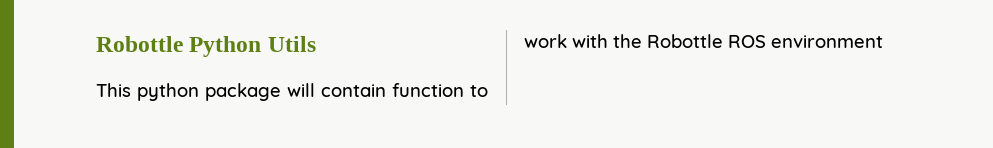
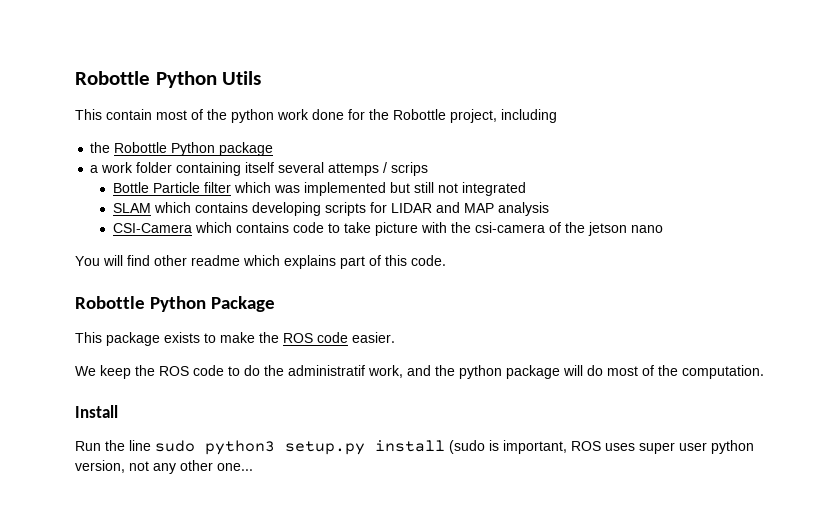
[137,83,488,101] [524,34,883,48] python package will contain function to work with the Robottle ROS environment -> [106,109,557,123] [90,142,274,156] [90,162,429,176] [112,182,526,196] [112,202,549,216] [112,222,663,236] [75,255,446,269] [75,296,275,312] [75,332,395,346] [75,365,764,379] [75,405,118,418] [75,440,754,455] [75,460,253,474] contain most of the python work done for the Robottle project, including // the Robottle Python package // a work folder containing itself several attemps / scrips // Bottle Particle filter which was implemented but still not integrated // SLAM which contains developing scripts for LIDAR and MAP analysis // CSI-Camera which contains code to take picture with the csi-camera of the jetson nano // You will find other readme which explains part of this code. // Robottle Python Package // This package exists to make the ROS code easier. // We keep the ROS code to do the administratif work, and the python package will do most of the computation. // Install // Run the line sudo python3 setup.py install (sudo is important, ROS uses super user python version, not any other one...

